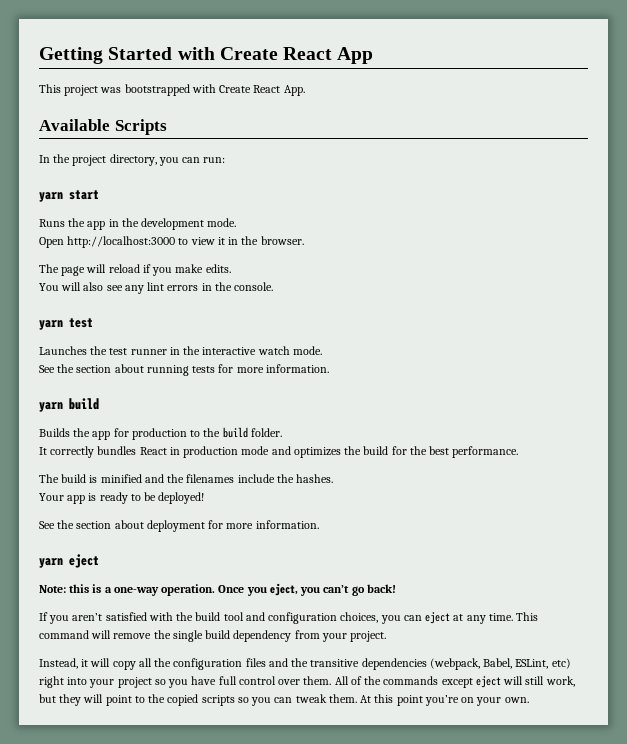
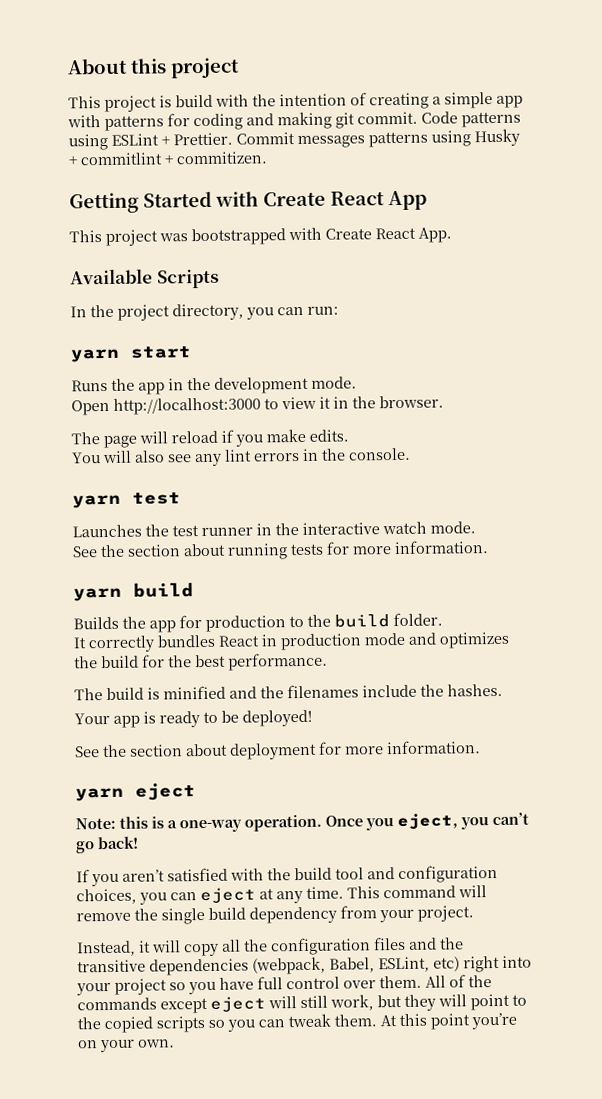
(39, 55) none -> [67,57,240,79] [68,92,523,113] [67,111,521,131] [68,128,520,151] [68,151,268,166] About this project // This project is build with the intention of creating a simple app with patterns for coding and making git commit. Code patterns using ESLint + Prettier. Commit messages patterns using Husky + commitlint + commitizen. //

